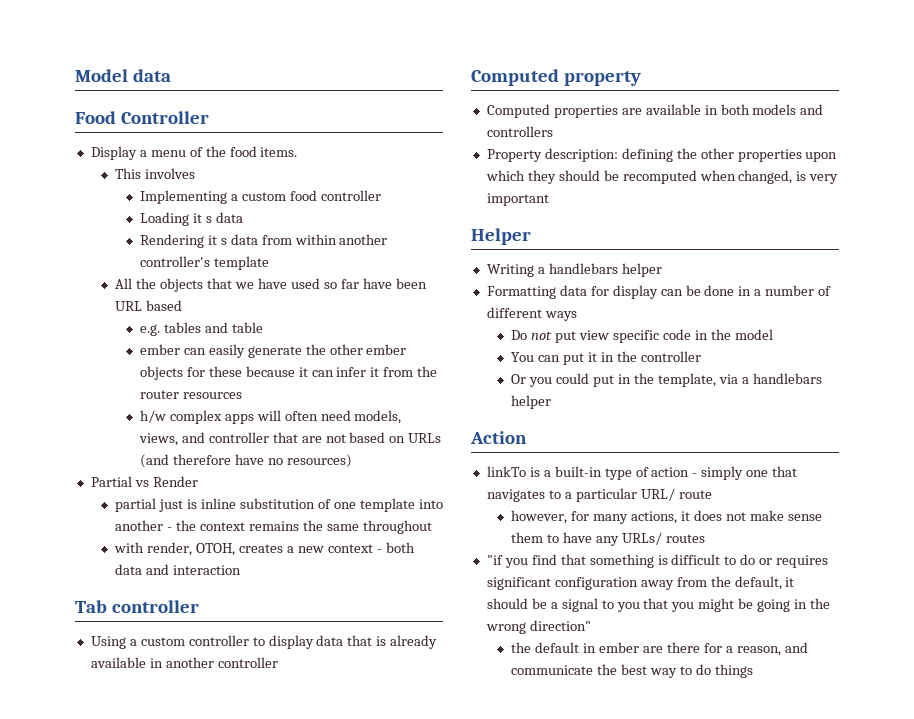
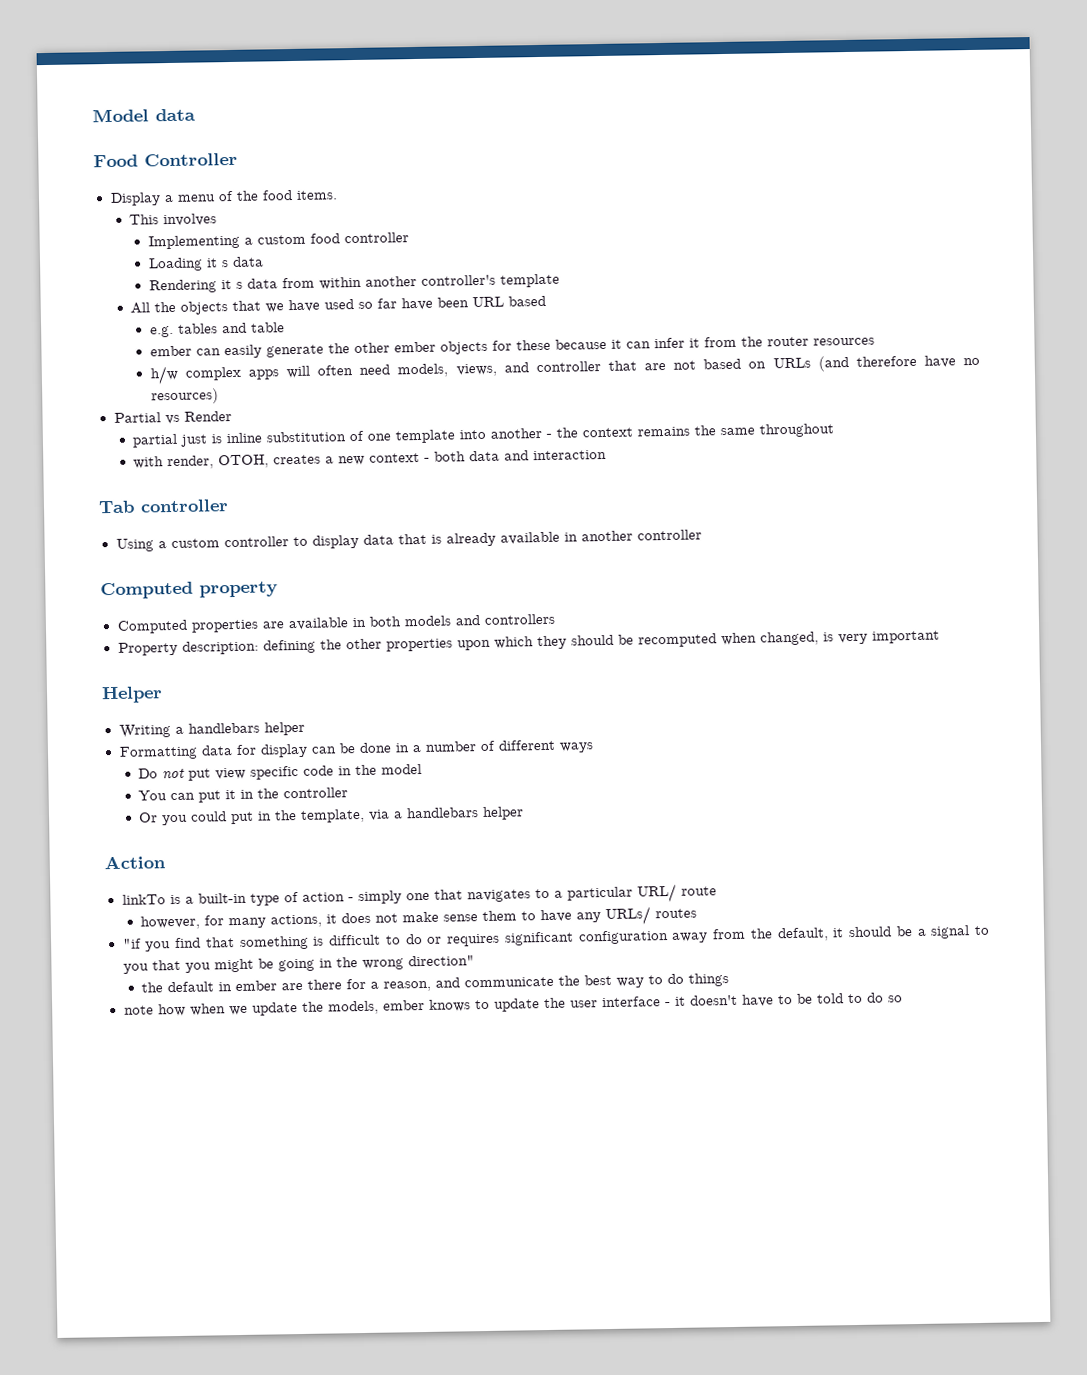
(753, 671) none -> [123,992,903,1017] // note how when we update the models, ember knows to update the user interface - it doesn't have to be told to do so

